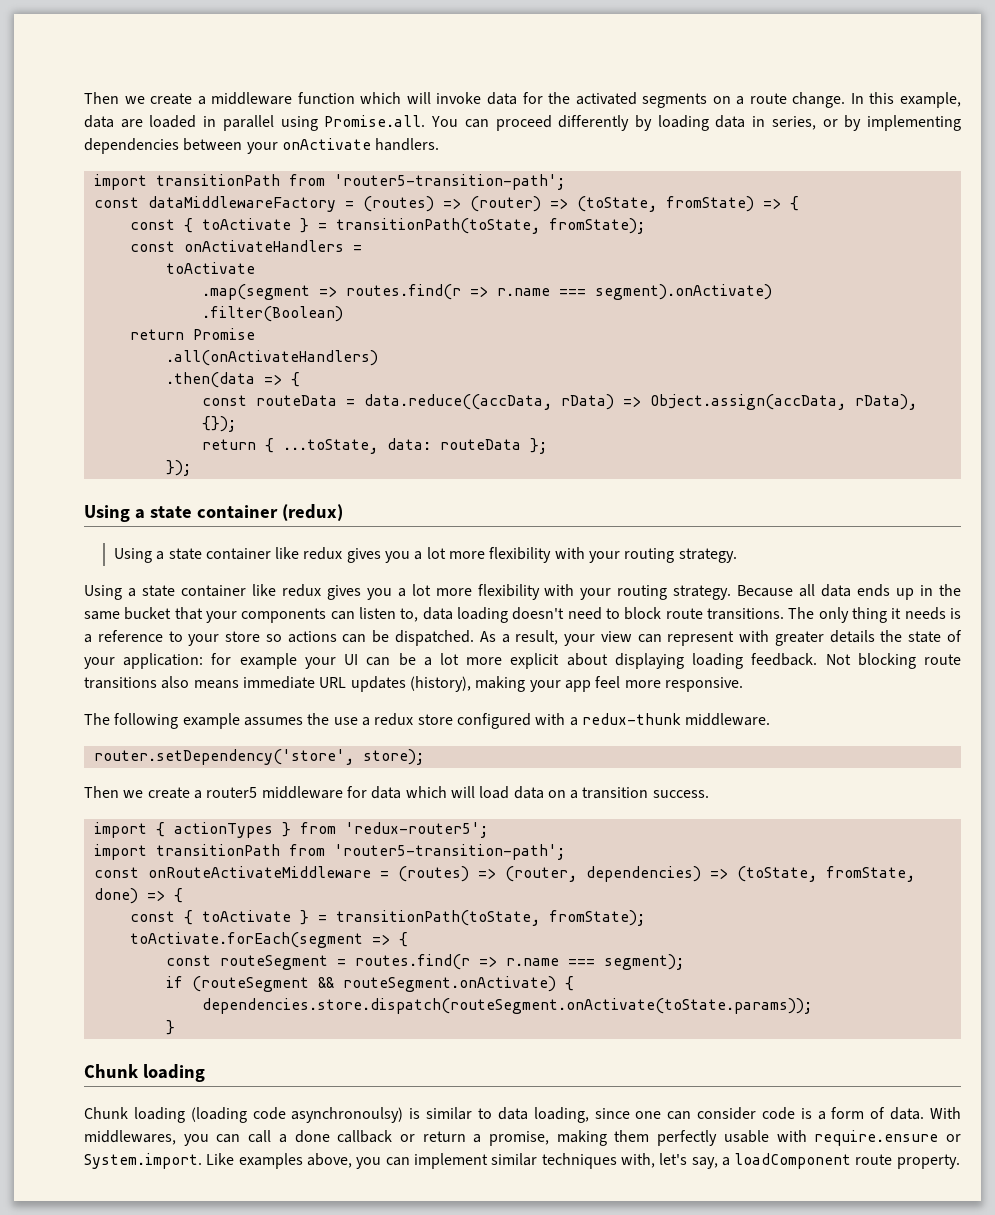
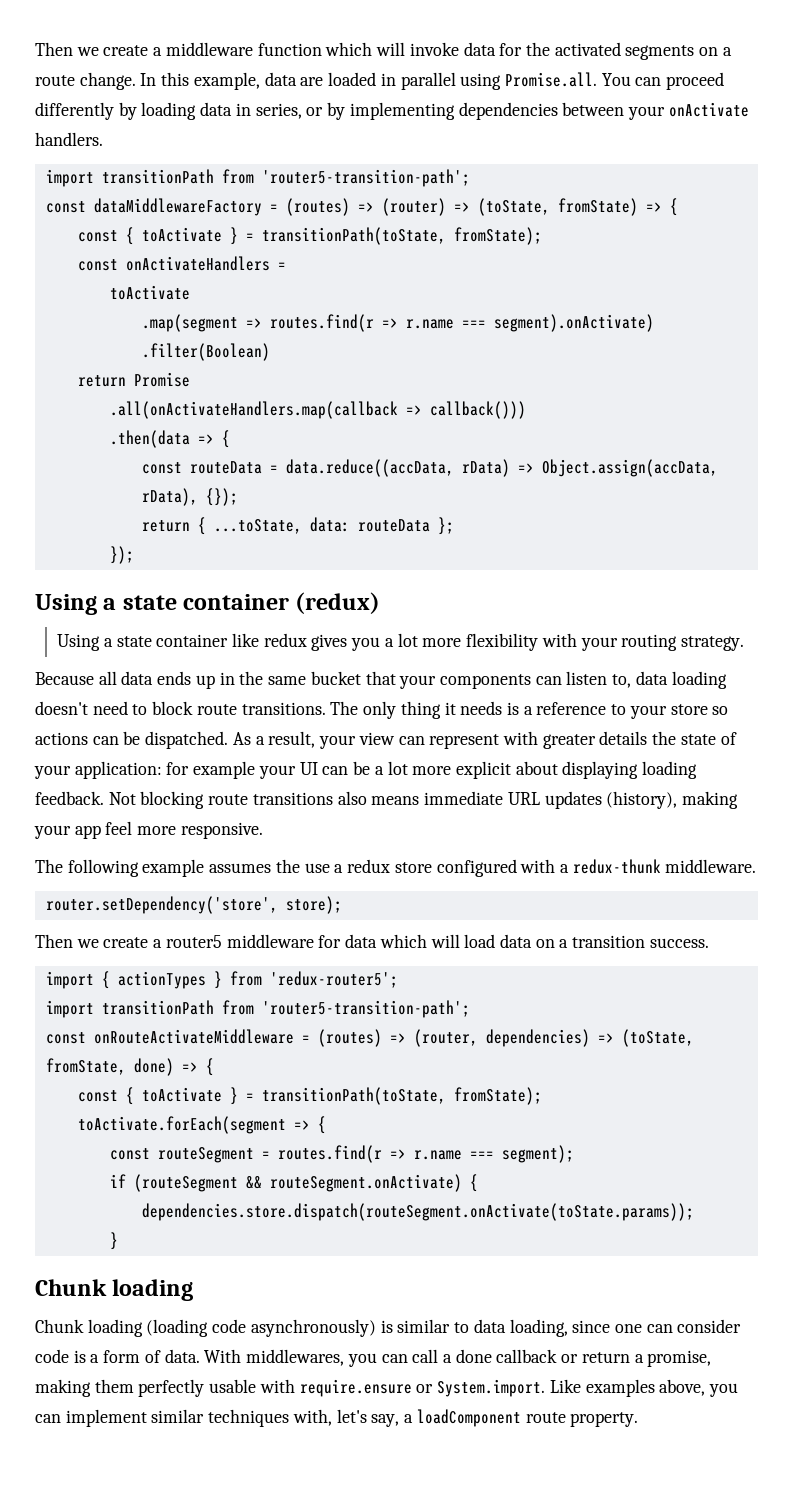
[165,350,378,366] .all(onActivateHandlers) -> [109,401,526,419] .all(onActivateHandlers.map(callback => callback()))
[84,584,732,600] Using a state container like redux gives you a lot more flexibility with your routing strategy. -> (744, 643) none
[291,1107,404,1123] asynchronoulsy) -> [250,1319,376,1337] asynchronously)

